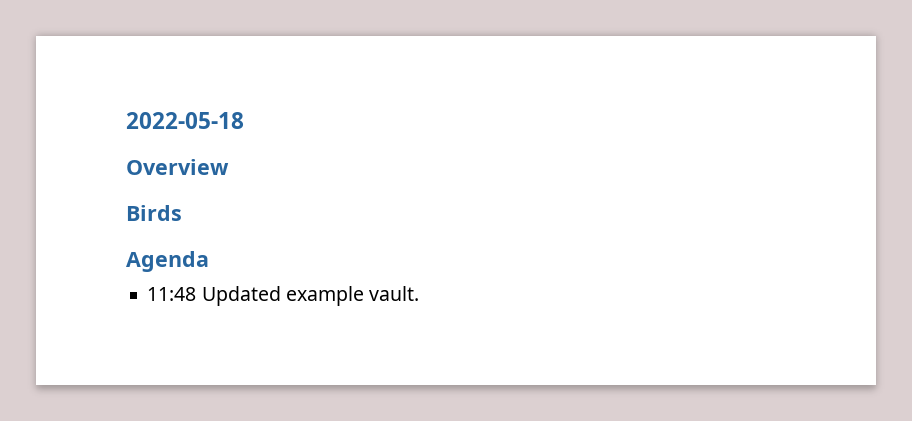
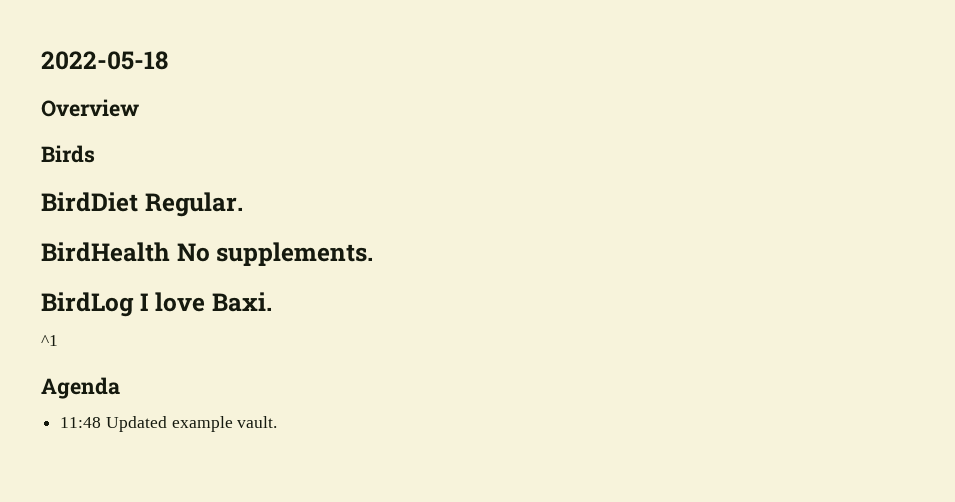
(182, 213) none -> [41,192,243,217] [41,242,374,266] [41,292,272,317] [41,335,58,346] // BirdDiet Regular. // BirdHealth No supplements. // BirdLog I love Baxi. // ^1

